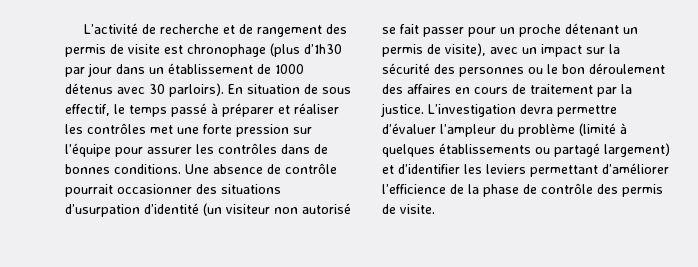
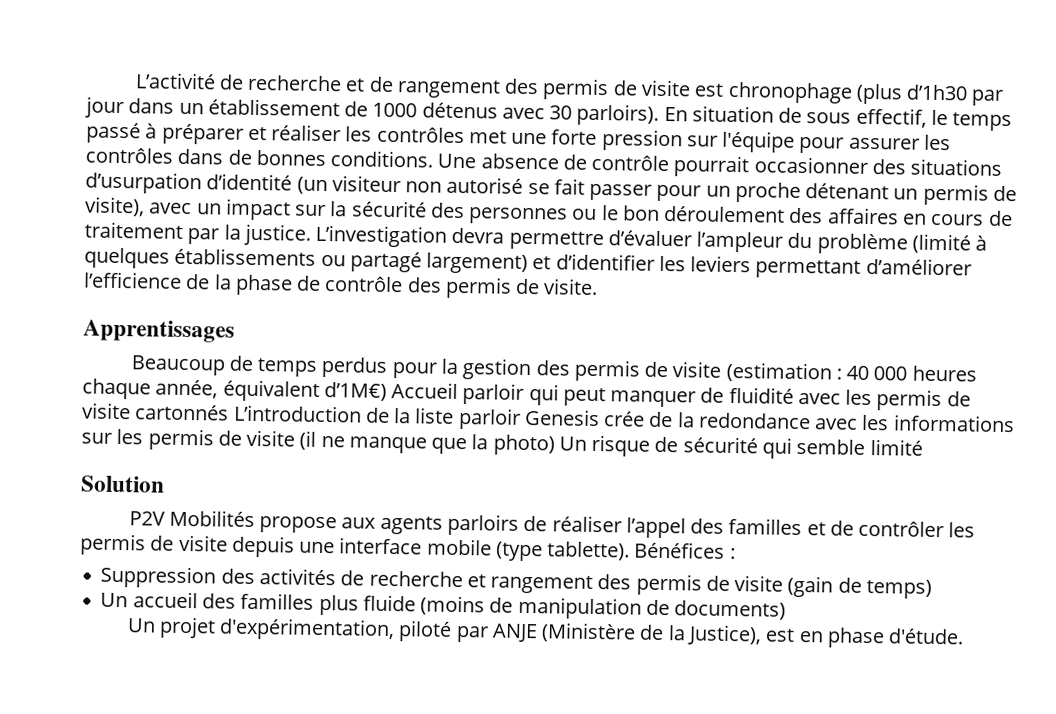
(435, 209) none -> [83,319,235,343] [130,355,977,383] [82,378,971,412] [82,402,1015,433] [81,428,923,459] [80,475,165,493] [128,509,976,539] [80,533,736,562] [100,565,932,599] [100,591,787,620] [126,616,965,649] // Apprentissages // Beaucoup de temps perdus pour la gestion des permis de visite (estimation : 40 000 heures chaque année, équivalent d’1M€) Accueil parloir qui peut manquer de fluidité avec les permis de visite cartonnés L’introduction de la liste parloir Genesis crée de la redondance avec les informations sur les permis de visite (il ne manque que la photo) Un risque de sécurité qui semble limité // Solution // P2V Mobilités propose aux agents parloirs de réaliser l’appel des familles et de contrôler les permis de visite depuis une interface mobile (type tablette). Bénéfices : // Suppression des activités de recherche et rangement des permis de visite (gain de temps) // Un accueil des familles plus fluide (moins de manipulation de documents) // Un projet d'expérimentation, piloté par ANJE (Ministère de la Justice), est en phase d'étude.

